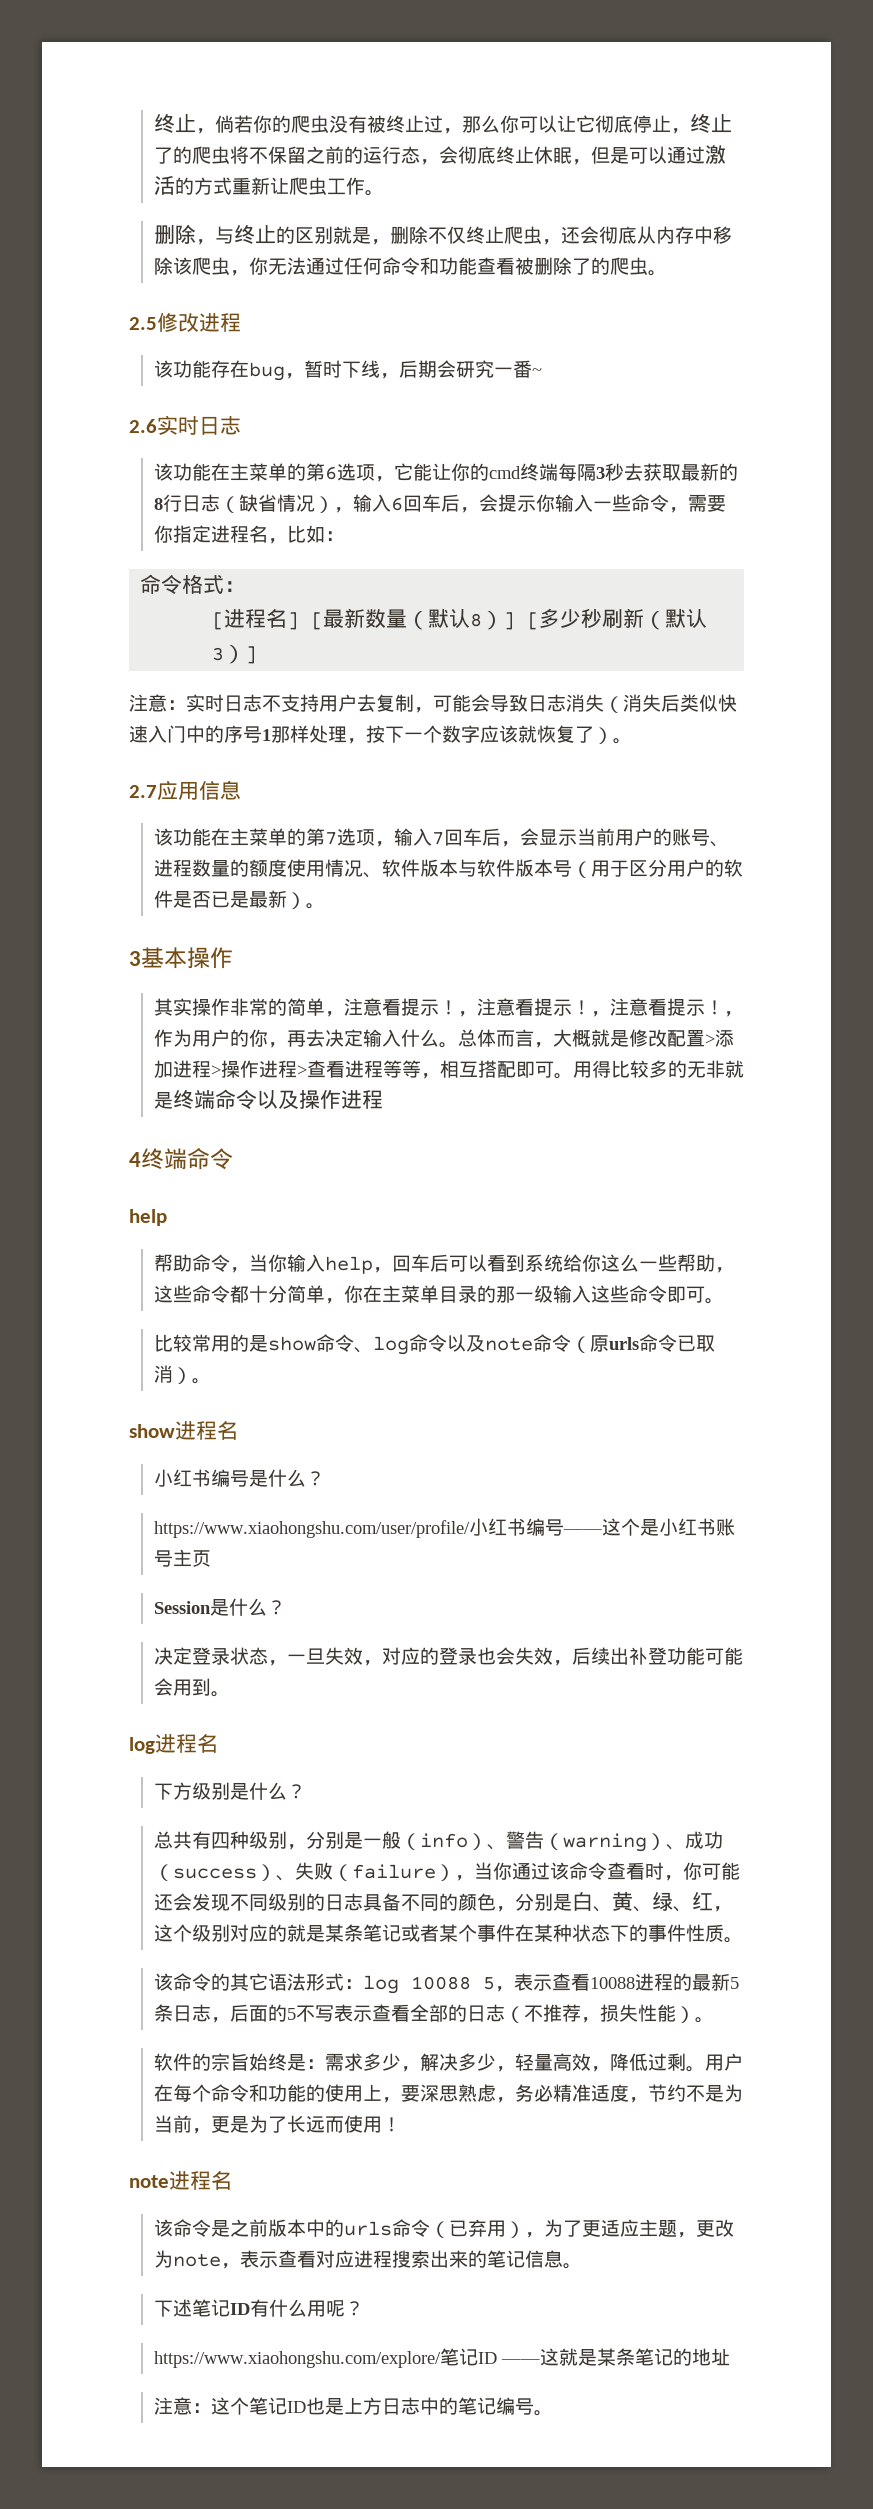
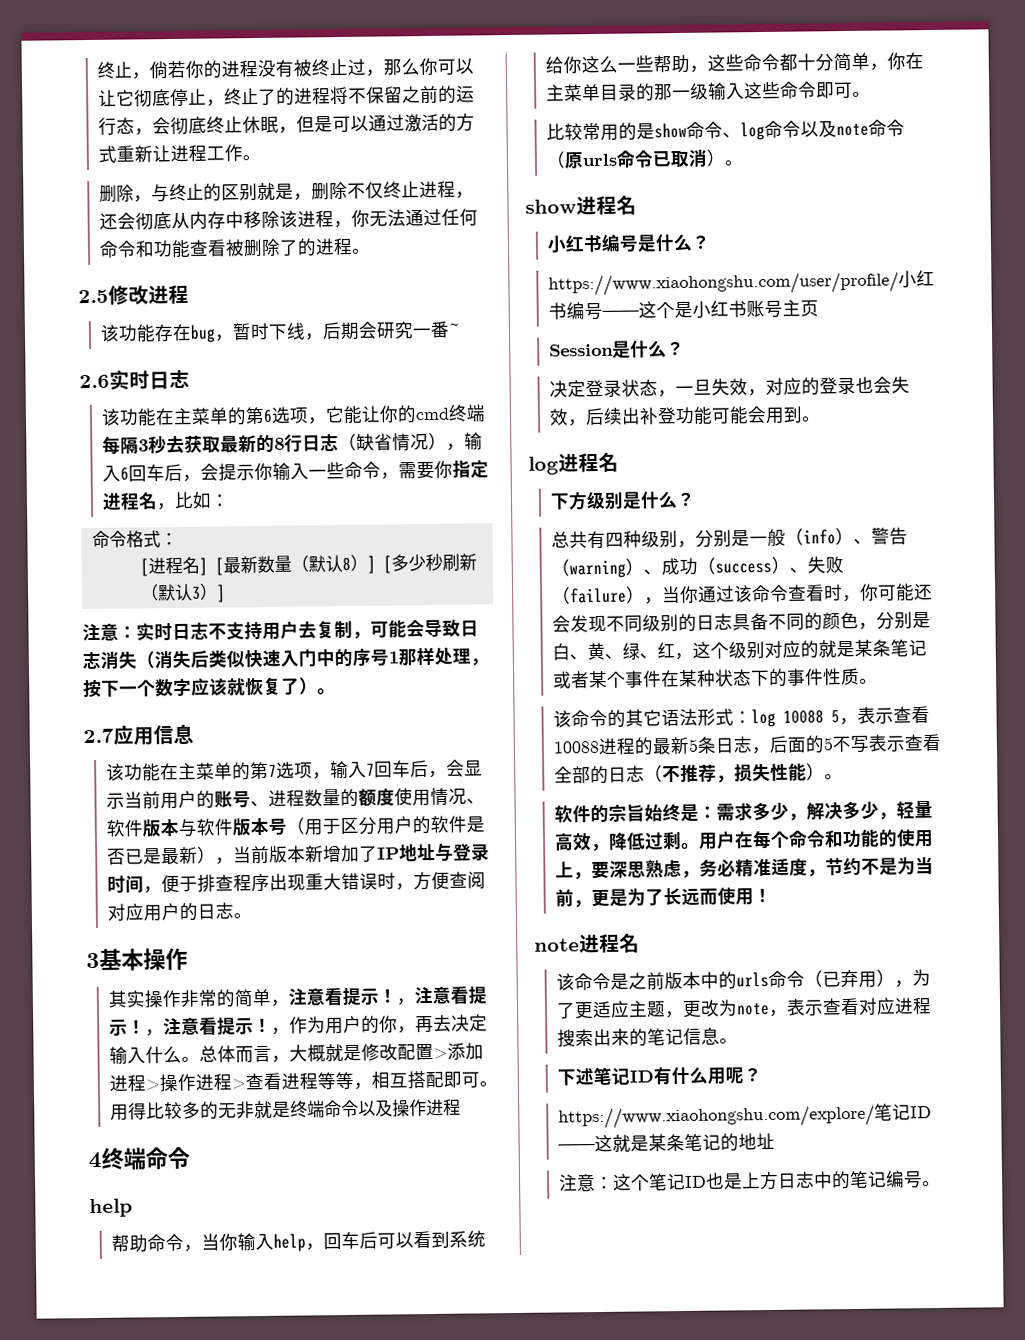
[290,115,329,133] 爬虫 -> [220,59,258,78] 进程
[191,146,230,164] 爬虫 -> [293,87,331,105] 进程
[288,177,327,195] 爬虫 -> [169,144,207,163] 进程
[503,226,542,244] 爬虫 -> [418,180,456,199] 进程
[191,257,230,275] 爬虫 -> [296,210,334,228] 进程
[609,257,648,275] 爬虫 -> [314,237,353,256] 进程
(306, 900) none -> [214,842,490,865] [106,871,486,894] [106,902,234,922] ，当前版本新增加了IP地址与登录时间，便于排查程序出现重大错误时，方便查阅对应用户的日志

